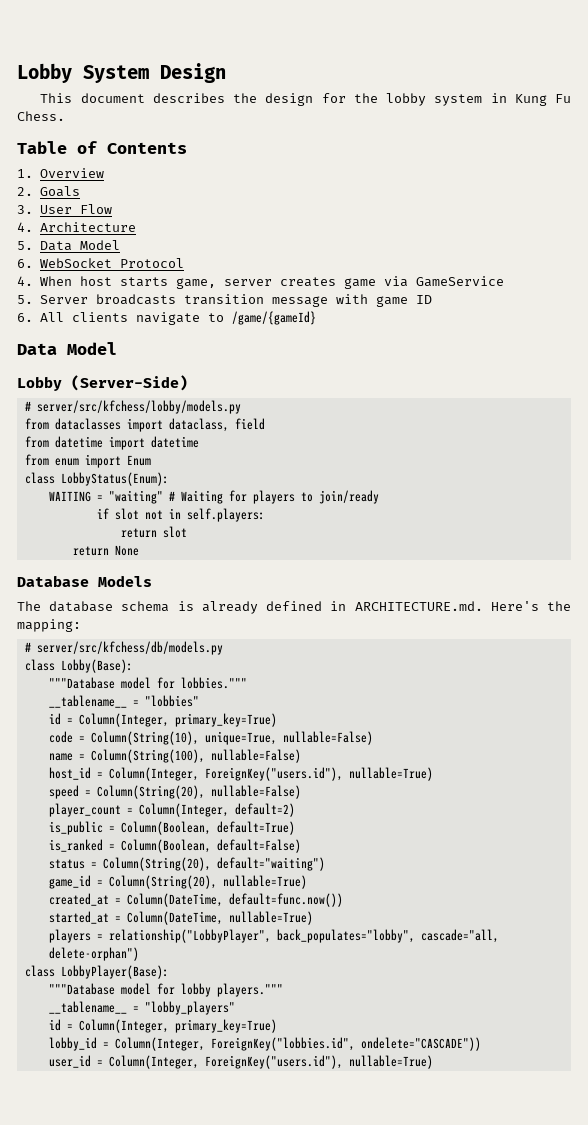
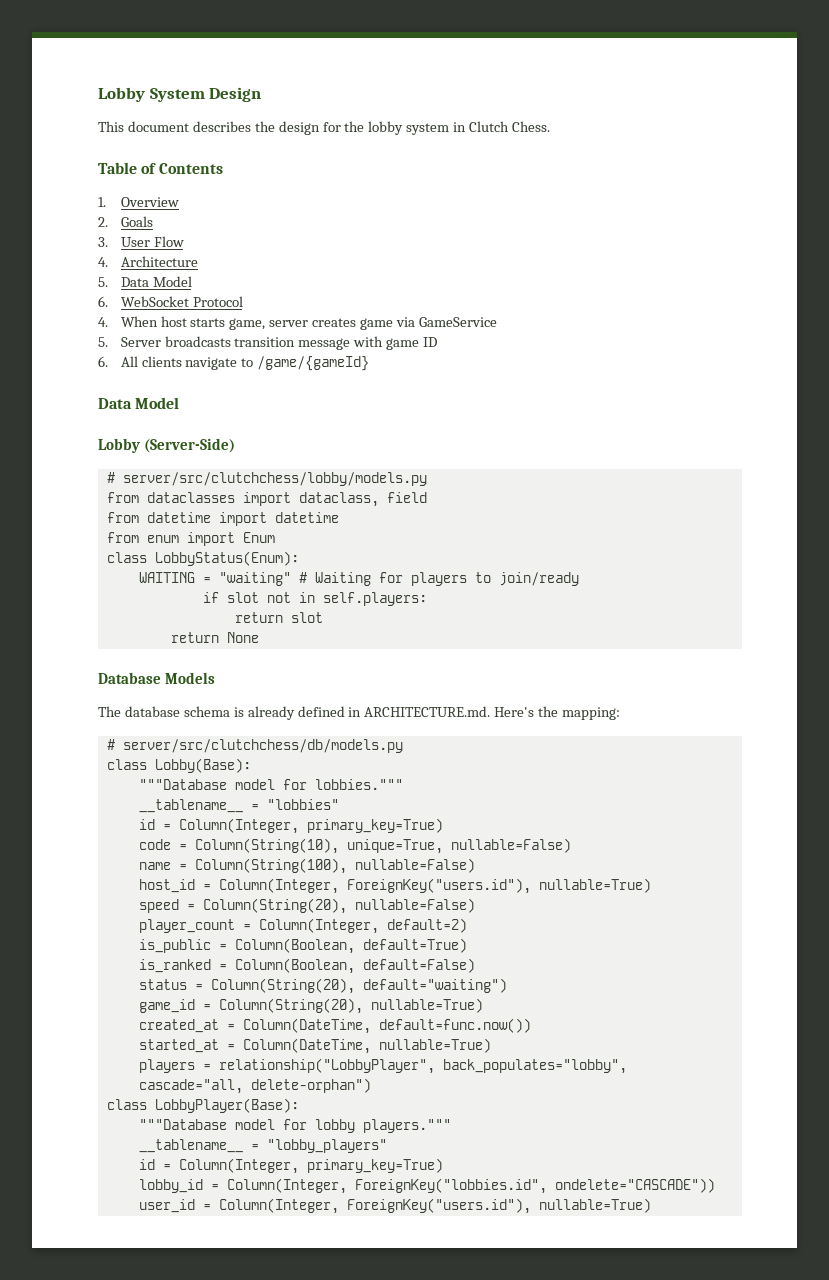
[514,94,571,106] Kung Fu -> [469,121,510,132] Clutch
[36,400,241,414] server/src/kfchess/lobby/models.py -> [122,472,427,486] server/src/clutchchess/lobby/models.py
[36,641,223,655] server/src/kfchess/db/models.py -> [122,739,403,753] server/src/clutchchess/db/models.py

